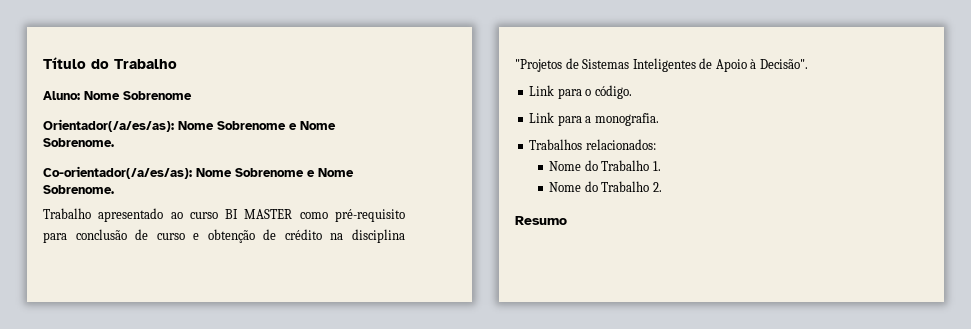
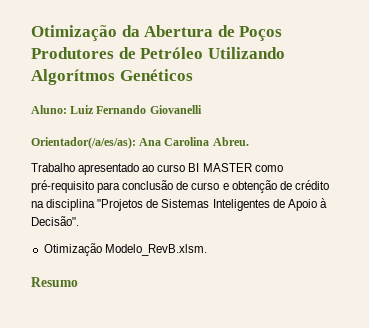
[43,57,177,69] [43,91,192,100] [43,119,336,132] [43,138,114,147] [43,166,354,179] [43,185,114,194] Título do Trabalho // Aluno: Nome Sobrenome // Orientador(/a/es/as): Nome Sobrenome e Nome Sobrenome. // Co-orientador(/a/es/as): Nome Sobrenome e Nome Sobrenome. -> [31,25,283,41] [31,47,285,59] [31,69,193,85] [31,105,202,114] [31,137,249,149] Otimização da Abertura de Poços Produtores de Petróleo Utilizando Algorítmos Genéticos // Aluno: Luiz Fernando Giovanelli // Orientador(/a/es/as): Ana Carolina Abreu.
[529,85,632,99] [529,112,659,126] [529,139,656,150] [549,160,661,171] [549,181,662,192] Link para o código. // Link para a monografia. // Trabalhos relacionados: // Nome do Trabalho 1. // Nome do Trabalho 2. -> [43,243,207,256] Otimização Modelo_RevB.xlsm.

